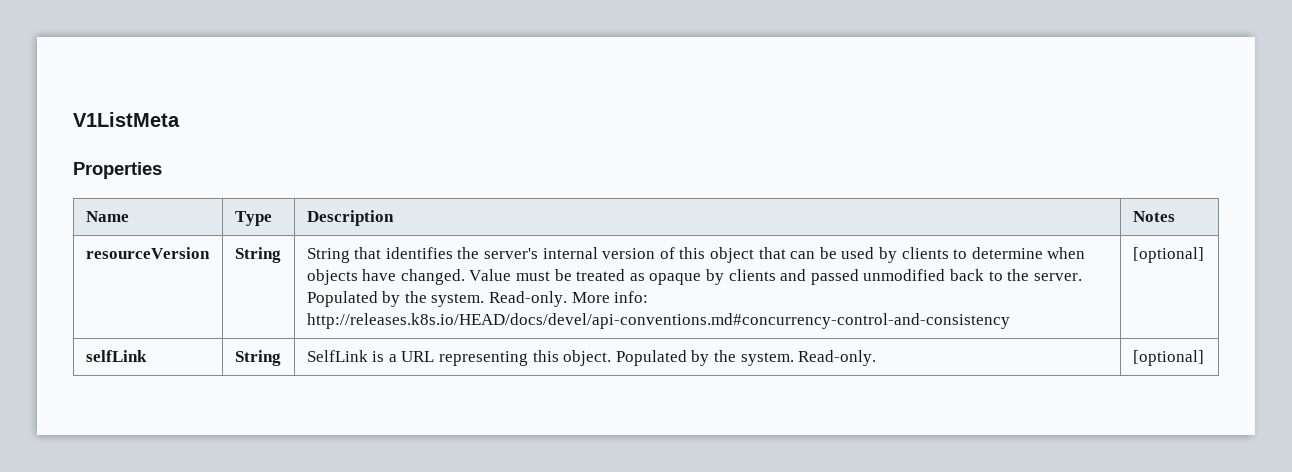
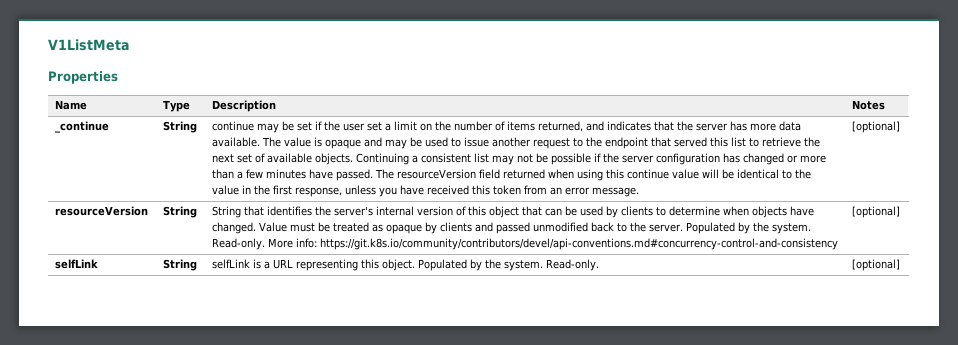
(1175, 216) none -> [55,121,110,133] [163,121,198,133] [212,121,802,133] [212,137,821,149] [212,153,827,165] [212,169,812,181] [212,185,640,197] [852,121,901,133] // _continue | String | continue may be set if the user set a limit on the number of items returned, and indicates that the server has more data available. The value is opaque and may be used to issue another request to the endpoint that served this list to retrieve the next set of available objects. Continuing a consistent list may not be possible if the server configuration has changed or more than a few minutes have passed. The resourceVersion field returned when using this continue value will be identical to the value in the first response, unless you have received this token from an error message. | [optional]
[306,313,1010,329] http://releases.k8s.io/HEAD/docs/devel/api-conventions.md#concurrency-control-and-consistency -> [320,238,839,250] https://git.k8s.io/community/contributors/devel/api-conventions.md#concurrency-control-and-consistency
[306,350,368,362] SelfLink -> [212,259,251,269] selfLink

